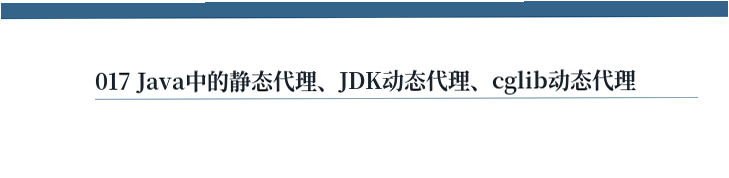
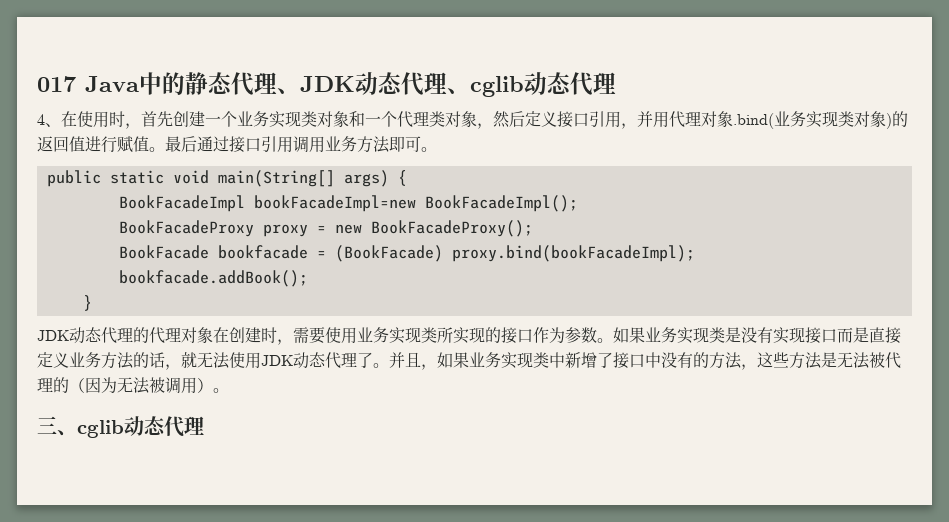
(637, 80) none -> [37,111,908,129] [37,136,437,153] [46,170,407,187] [118,195,578,212] [118,220,533,237] [118,245,695,262] [118,270,308,287] [82,295,92,311] [37,327,901,345] [37,352,901,370] [37,377,229,394] [37,416,204,438] // 4、在使用时，首先创建一个业务实现类对象和一个代理类对象，然后定义接口引用，并用代理对象.bind(业务实现类对象)的返回值进行赋值。最后通过接口引用调用业务方法即可。 // public static void main(String[] args) { // BookFacadeImpl bookFacadeImpl=new BookFacadeImpl(); // BookFacadeProxy proxy = new BookFacadeProxy(); // BookFacade bookfacade = (BookFacade) proxy.bind(bookFacadeImpl); // bookfacade.addBook(); // } // JDK动态代理的代理对象在创建时，需要使用业务实现类所实现的接口作为参数。如果业务实现类是没有实现接口而是直接定义业务方法的话，就无法使用JDK动态代理了。并且，如果业务实现类中新增了接口中没有的方法，这些方法是无法被代理的（因为无法被调用）。 // 三、cglib动态代理

